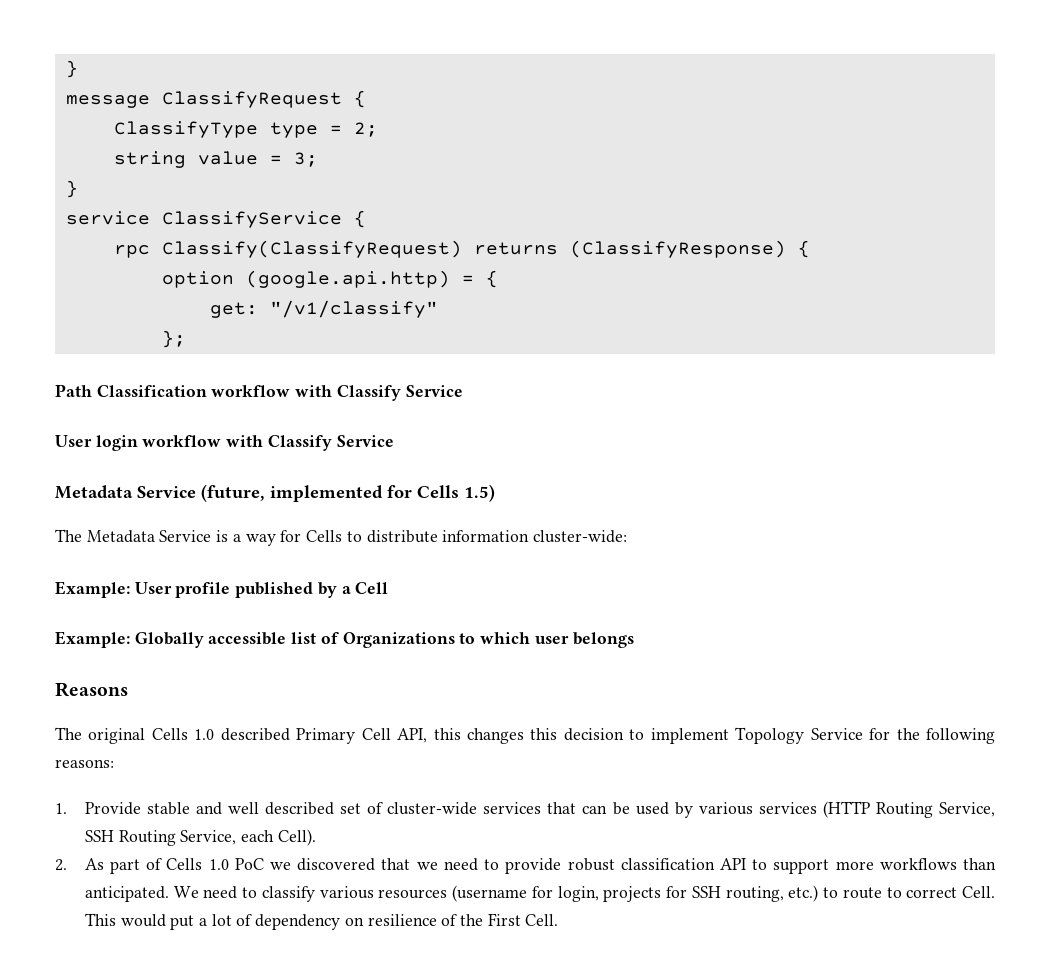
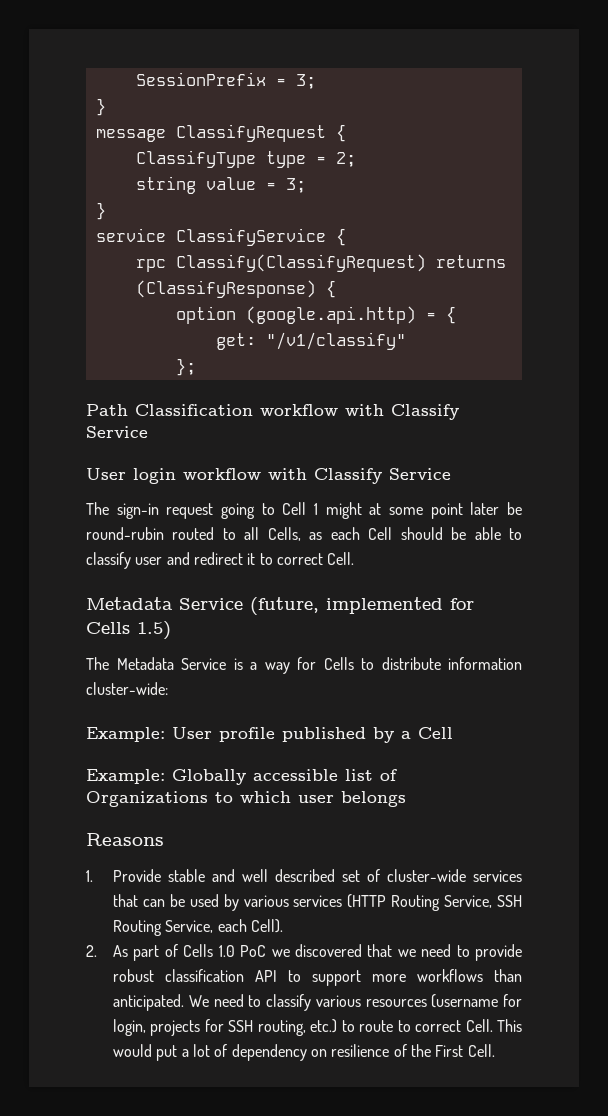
(65, 69) none -> [135,72,316,89] SessionPrefix = 3; //
(394, 441) none -> [86,502,522,519] [86,527,522,541] [86,552,355,569] // The sign-in request going to Cell 1 might at some point later be round-rubin routed to all Cells, as each Cell should be able to classify user and redirect it to correct Cell.
[55,727,996,744] [55,759,114,768] // The original Cells 1.0 described Primary Cell API, this changes this decision to implement Topology Service for the following reasons: -> (164, 839) none

